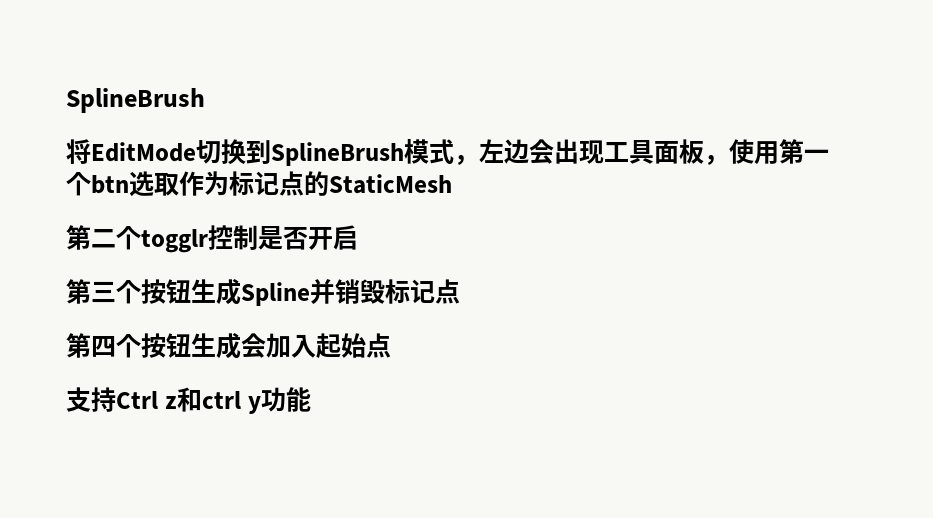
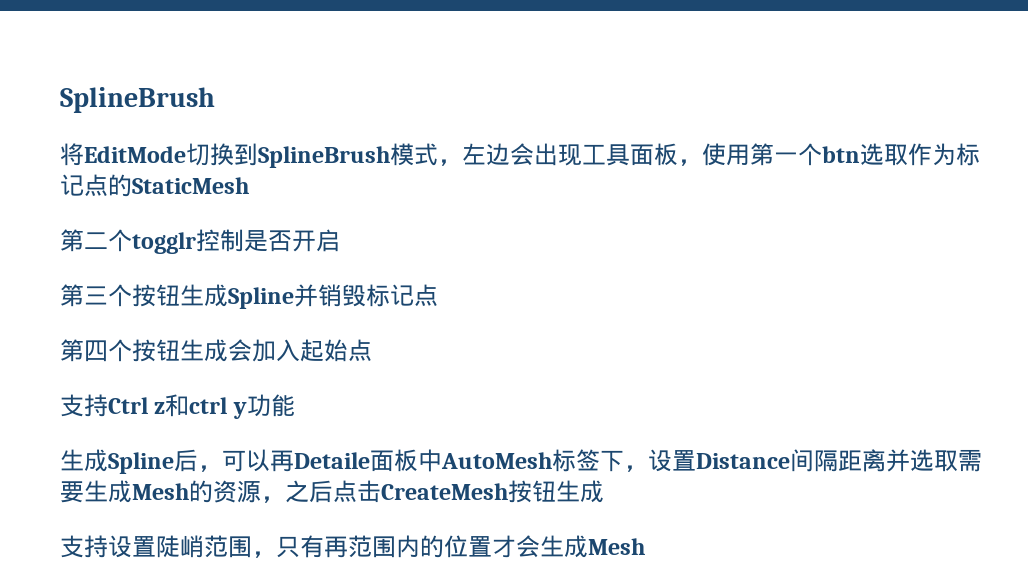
(311, 399) none -> [60,449,982,474] [60,480,604,503] [60,535,645,558] // 生成Spline后，可以再Detaile面板中AutoMesh标签下，设置Distance间隔距离并选取需要生成Mesh的资源，之后点击CreateMesh按钮生成 // 支持设置陡峭范围，只有再范围内的位置才会生成Mesh

